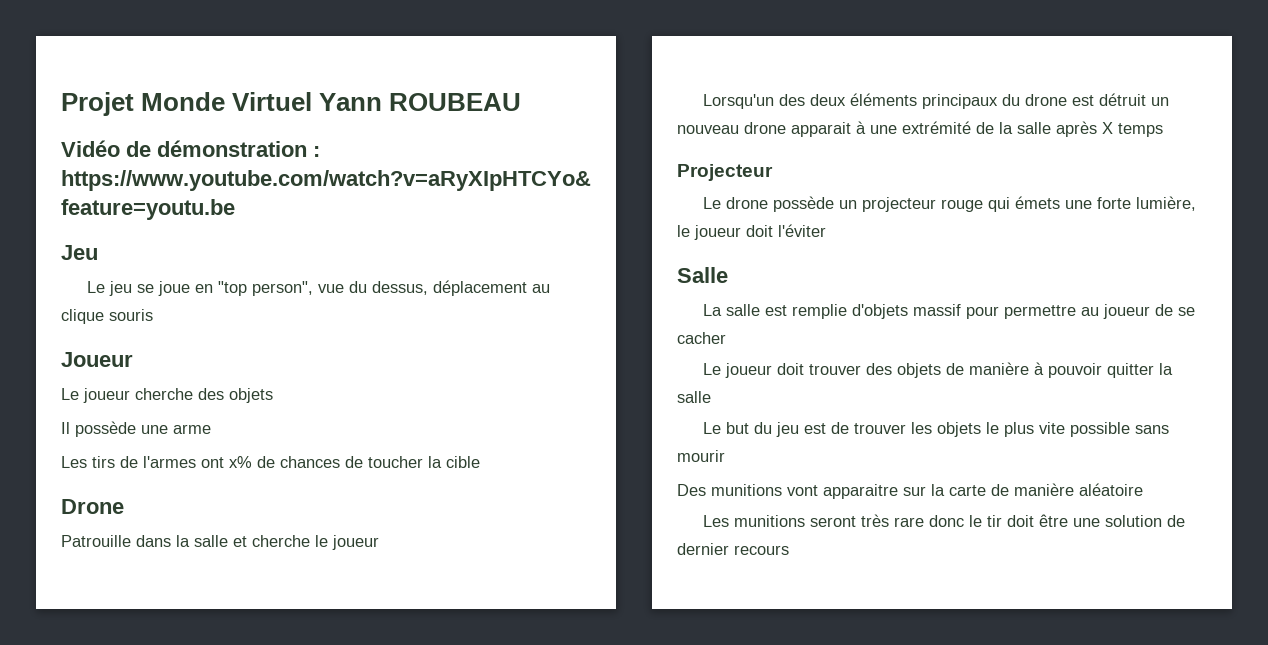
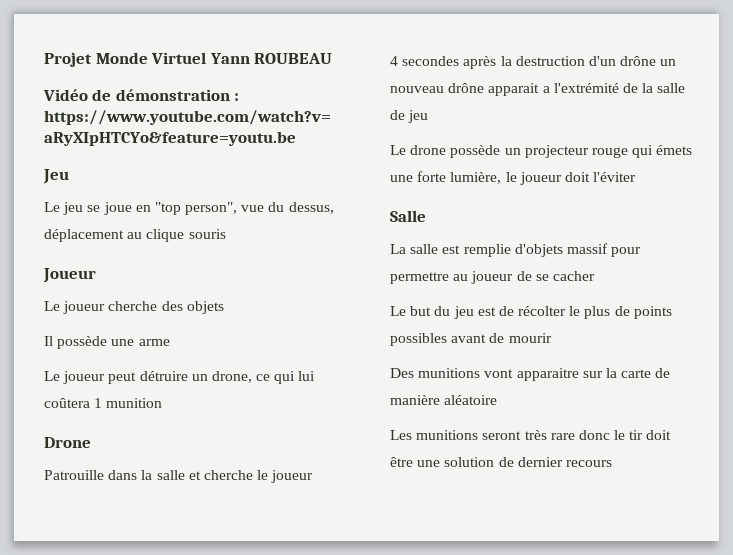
[61,456,480,468] Les tirs de l'armes ont x% de chances de toucher la cible -> [44,371,316,384] [44,398,163,408] Le joueur peut détruire un drone, ce qui lui coûtera 1 munition
[702,93,1169,109] [677,121,1163,137] [677,164,773,181] Lorsqu'un des deux éléments principaux du drone est détruit un nouveau drone apparait à une extrémité de la salle après X temps // Projecteur -> [390,56,677,69] [390,83,686,96] [390,110,429,123] 4 secondes après la destruction d'un drône un nouveau drône apparait a l'extrémité de la salle de jeu
[702,362,1173,378] [677,391,711,403] // Le joueur doit trouver des objets de manière à pouvoir quitter la salle -> (595, 276) none
[853,422,1169,437] trouver les objets le plus vite possible sans -> [518,306,672,319] [390,333,505,346] récolter le plus de points possibles avant de

